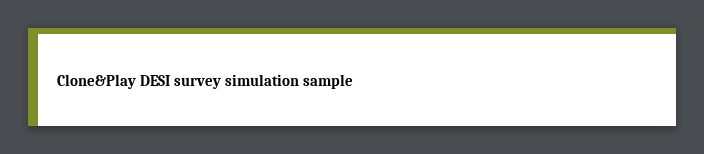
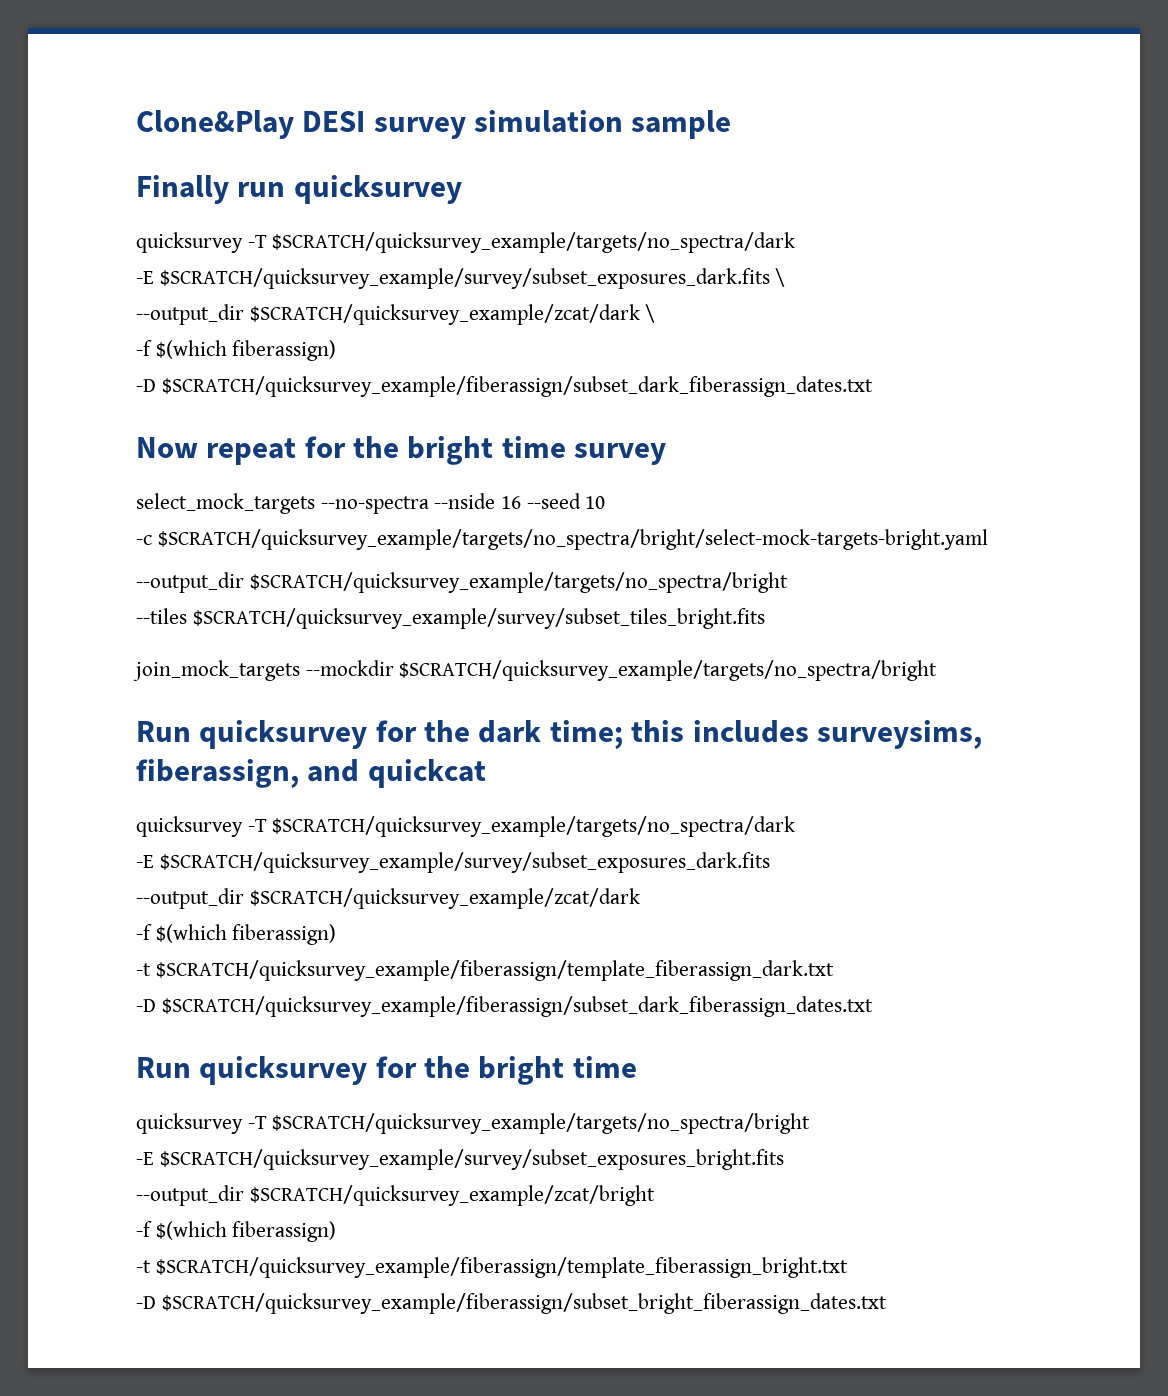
(354, 81) none -> [136,175,462,204] [136,232,796,253] [136,268,786,289] [136,304,656,325] [136,340,337,361] [136,376,873,397] [136,436,667,465] [136,493,606,514] [136,529,988,550] [136,572,788,593] [136,608,765,629] [133,660,938,681] [136,720,982,749] [136,759,486,788] [136,816,796,837] [136,852,770,873] [136,888,640,909] [136,924,337,945] [136,960,834,981] [136,996,873,1017] [136,1056,637,1085] [136,1113,811,1134] [136,1149,784,1170] [136,1185,655,1206] [136,1221,337,1242] [136,1257,848,1278] [136,1293,887,1314] // Finally run quicksurvey // quicksurvey -T $SCRATCH/quicksurvey_example/targets/no_spectra/dark // -E $SCRATCH/quicksurvey_example/survey/subset_exposures_dark.fits \ // --output_dir $SCRATCH/quicksurvey_example/zcat/dark \ // -f $(which fiberassign) // -D $SCRATCH/quicksurvey_example/fiberassign/subset_dark_fiberassign_dates.txt // Now repeat for the bright time survey // select_mock_targets --no-spectra --nside 16 --seed 10 // -c $SCRATCH/quicksurvey_example/targets/no_spectra/bright/select-mock-targets-bright.yaml // --output_dir $SCRATCH/quicksurvey_example/targets/no_spectra/bright // --tiles $SCRATCH/quicksurvey_example/survey/subset_tiles_bright.fits // join_mock_targets --mockdir $SCRATCH/quicksurvey_example/targets/no_spectra/bright // Run quicksurvey for the dark time; this includes surveysims, fiberassign, and quickcat // quicksurvey -T $SCRATCH/quicksurvey_example/targets/no_spectra/dark // -E $SCRATCH/quicksurvey_example/survey/subset_exposures_dark.fits // --output_dir $SCRATCH/quicksurvey_example/zcat/dark // -f $(which fiberassign) // -t $SCRATCH/quicksurvey_example/fiberassign/template_fiberassign_dark.txt // -D $SCRATCH/quicksurvey_example/fiberassign/subset_dark_fiberassign_dates.txt // Run quicksurvey for the bright time // quicksurvey -T $SCRATCH/quicksurvey_example/targets/no_spectra/bright // -E $SCRATCH/quicksurvey_example/survey/subset_exposures_bright.fits // --output_dir $SCRATCH/quicksurvey_example/zcat/bright // -f $(which fiberassign) // -t $SCRATCH/quicksurvey_example/fiberassign/template_fiberassign_bright.txt // -D $SCRATCH/quicksurvey_example/fiberassign/subset_bright_fiberassign_dates.txt

